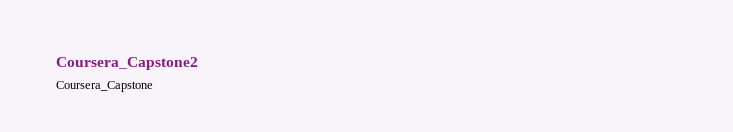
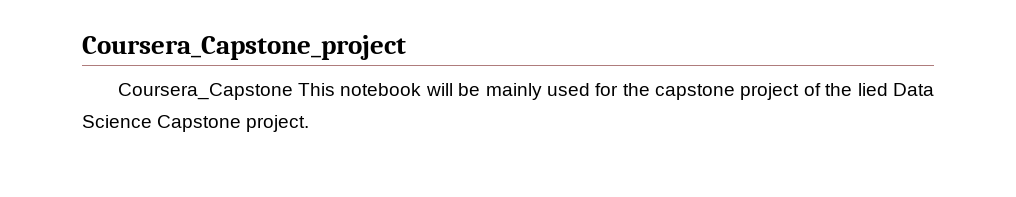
[56,57,198,70] Coursera_Capstone2 -> [82,35,406,60] Coursera_Capstone_project
(153, 86) none -> [297,83,935,100] [82,115,310,132] This notebook will be mainly used for the capstone project of the lied Data Science Capstone project.

